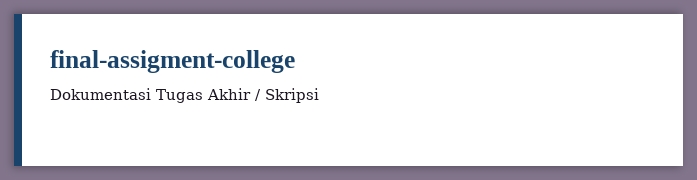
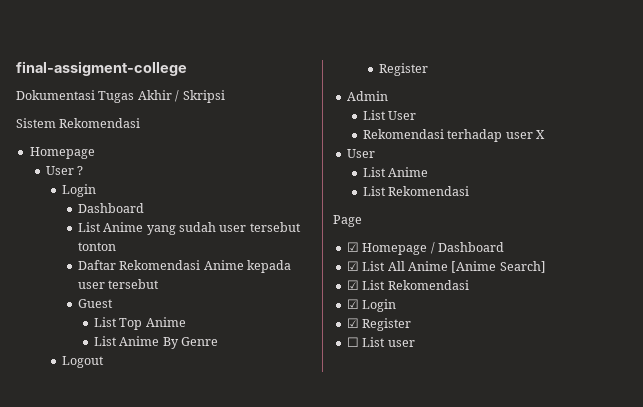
(319, 95) none -> [16,118,141,128] [29,147,95,159] [45,166,84,175] [61,184,96,197] [77,203,144,213] [77,222,301,235] [77,242,116,251] [77,260,292,273] [77,279,160,289] [77,299,113,308] [94,317,186,330] [94,336,219,349] [61,356,104,368] [378,63,428,76] [346,91,388,101] [362,110,417,120] [362,129,545,142] [346,149,375,158] [362,167,429,177] [362,186,470,196] [333,215,362,227] [346,242,504,255] [346,261,546,273] [346,280,469,290] [346,299,397,312] [346,318,412,331] [346,337,415,347] // Sistem Rekomendasi // Homepage // User ? // Login // Dashboard // List Anime yang sudah user tersebut tonton // Daftar Rekomendasi Anime kepada user tersebut // Guest // List Top Anime // List Anime By Genre // Logout // Register // Admin // List User // Rekomendasi terhadap user X // User // List Anime // List Rekomendasi // Page // ☑ Homepage / Dashboard // ☑ List All Anime [Anime Search] // ☑ List Rekomendasi // ☑ Login // ☑ Register // ☐ List user

